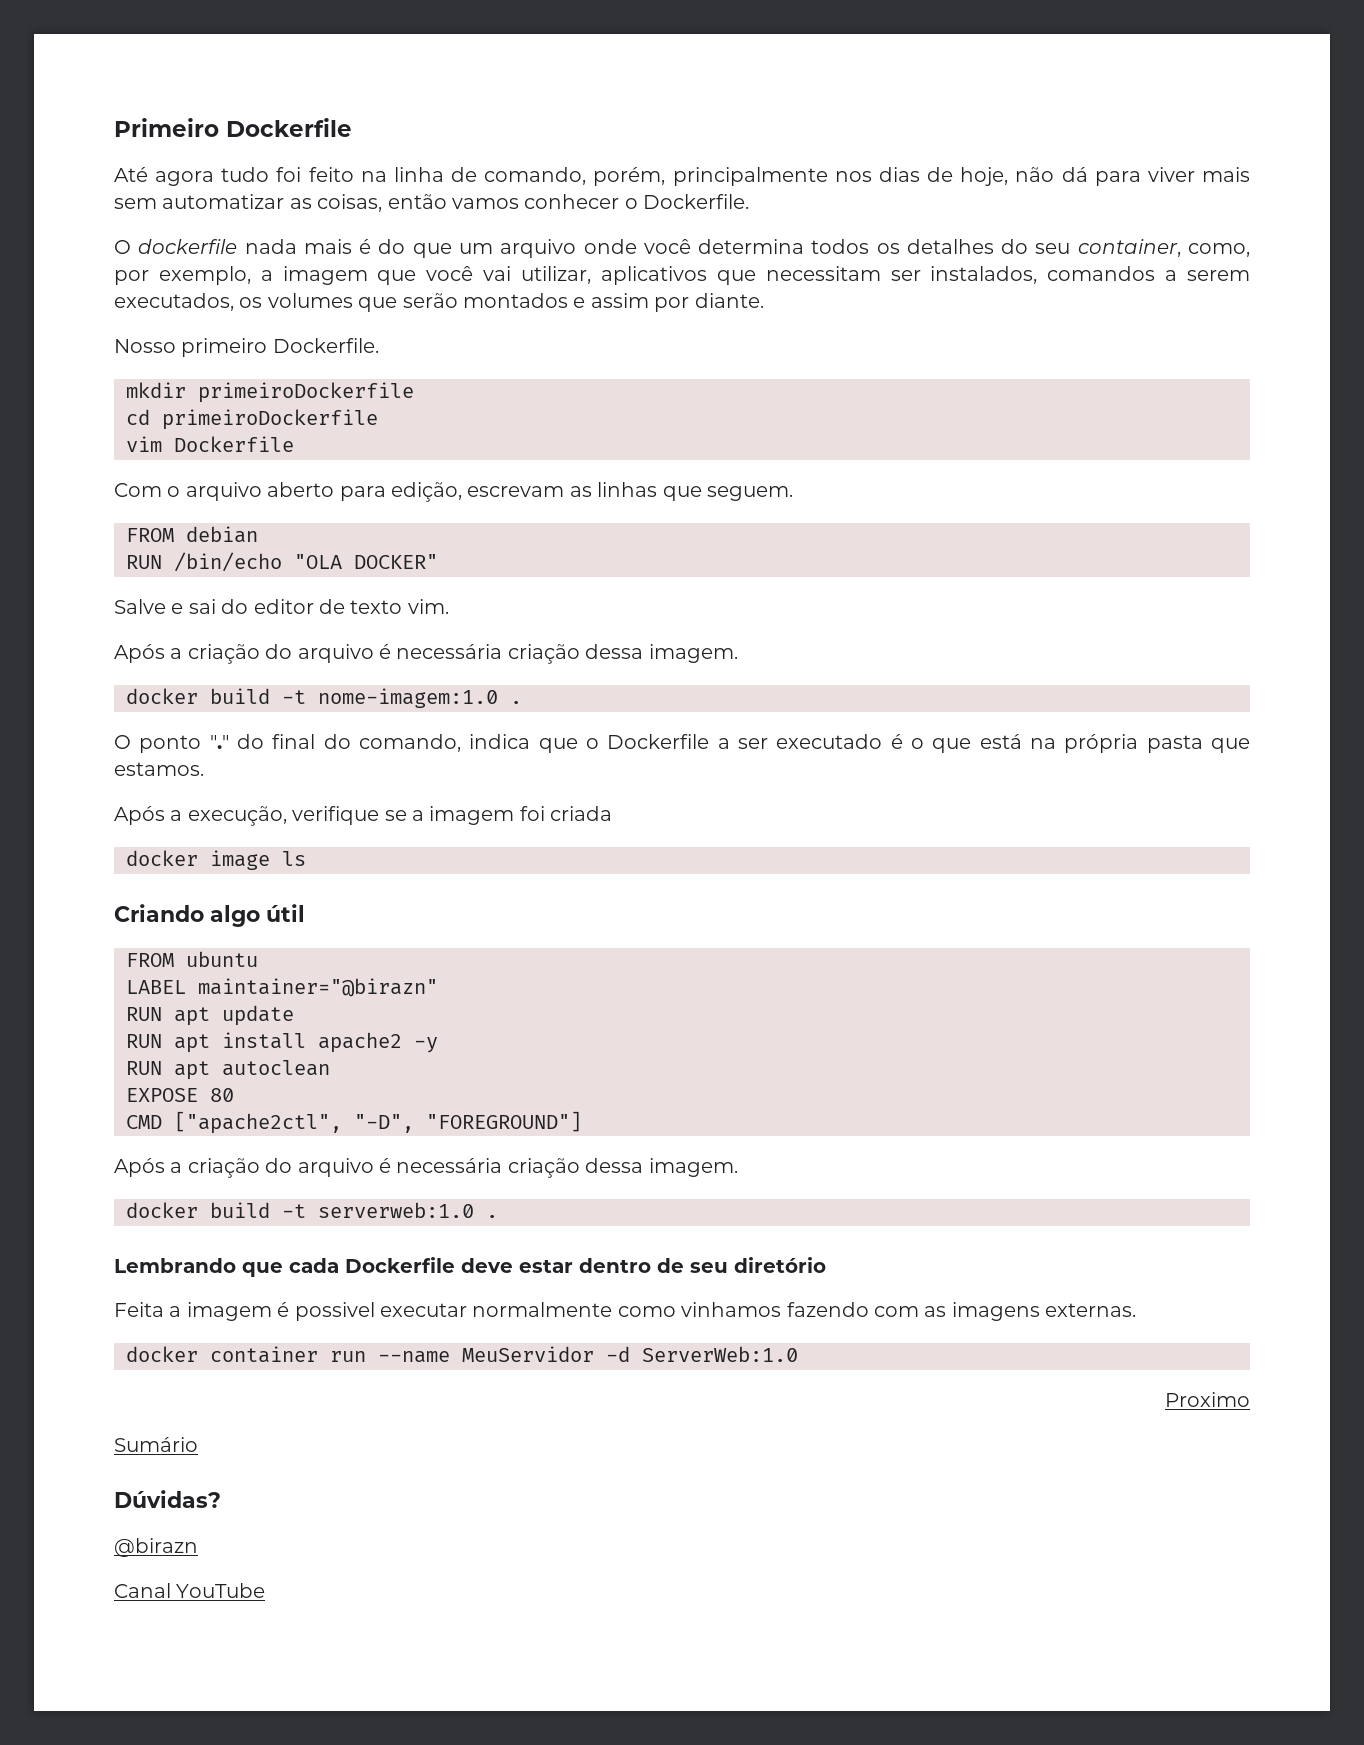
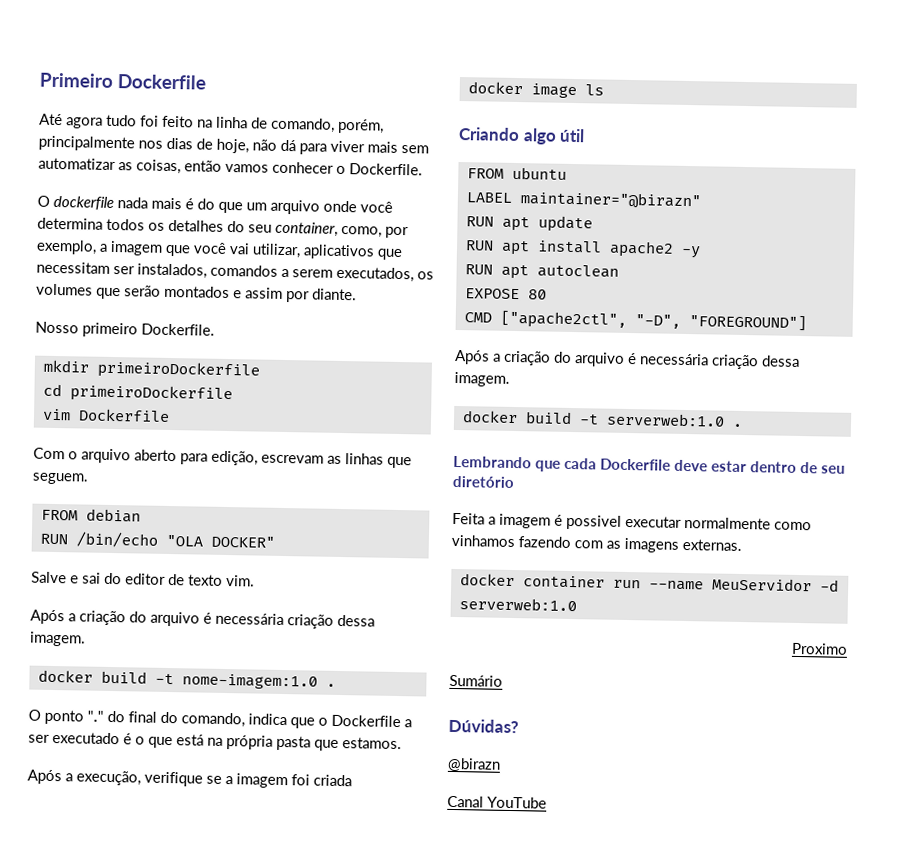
[642,1346,798,1362] ServerWeb:1.0 -> [458,597,577,612] serverweb:1.0

